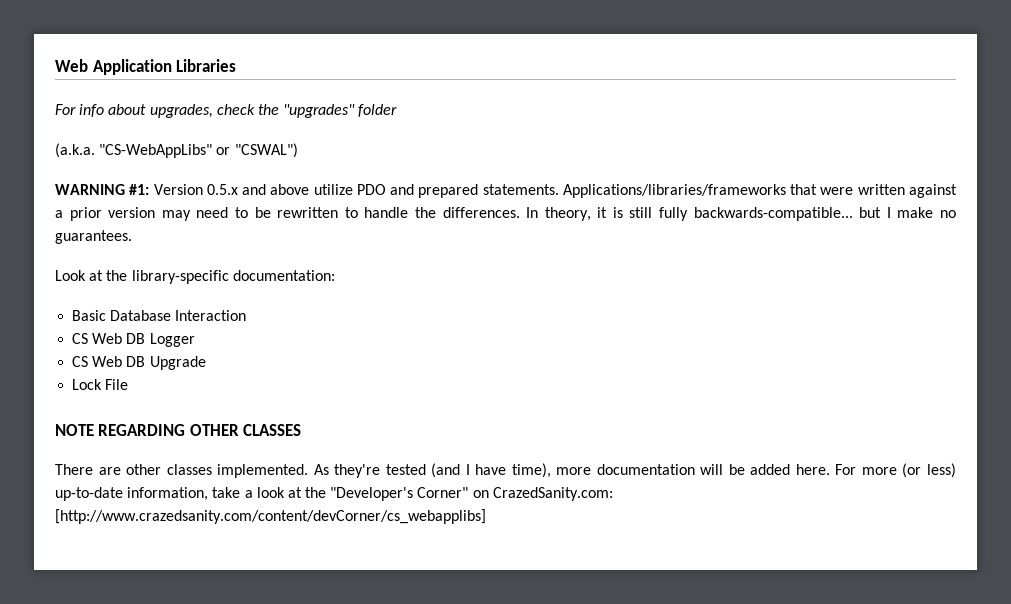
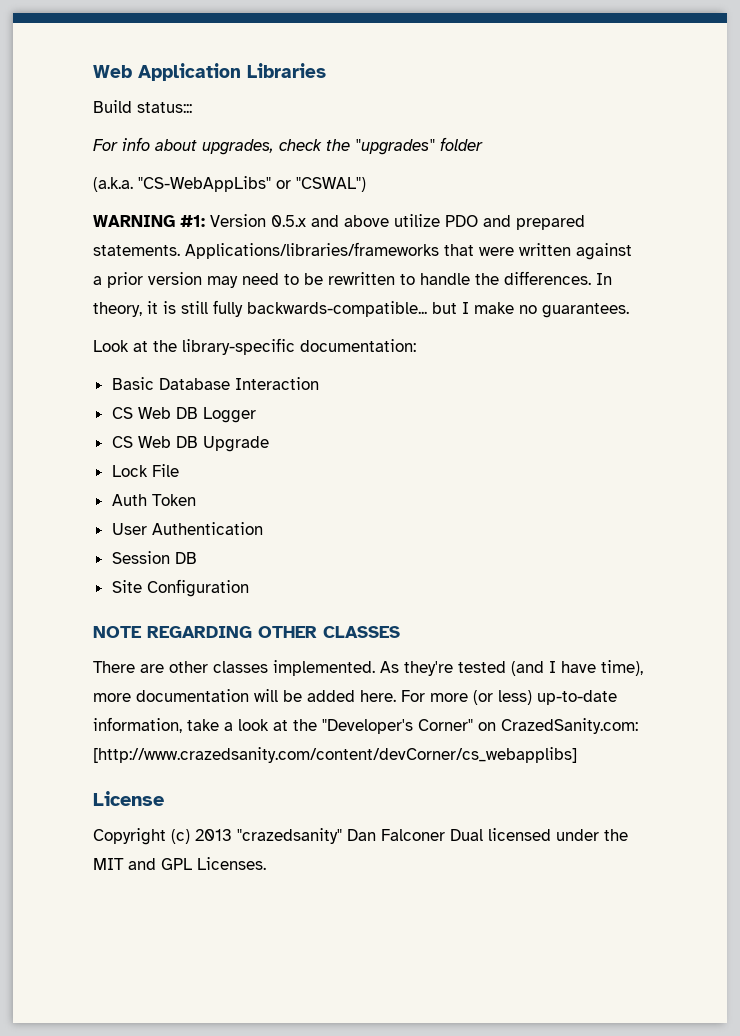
(237, 65) none -> [93,100,192,113] // Build status:::
(129, 384) none -> [111,494,196,506] [111,522,263,535] [111,551,197,564] [111,579,249,597] // Auth Token // User Authentication // Session DB // Site Configuration
(486, 516) none -> [93,791,164,806] [93,828,628,845] [93,857,266,870] // License // Copyright (c) 2013 "crazedsanity" Dan Falconer Dual licensed under the MIT and GPL Licenses.

